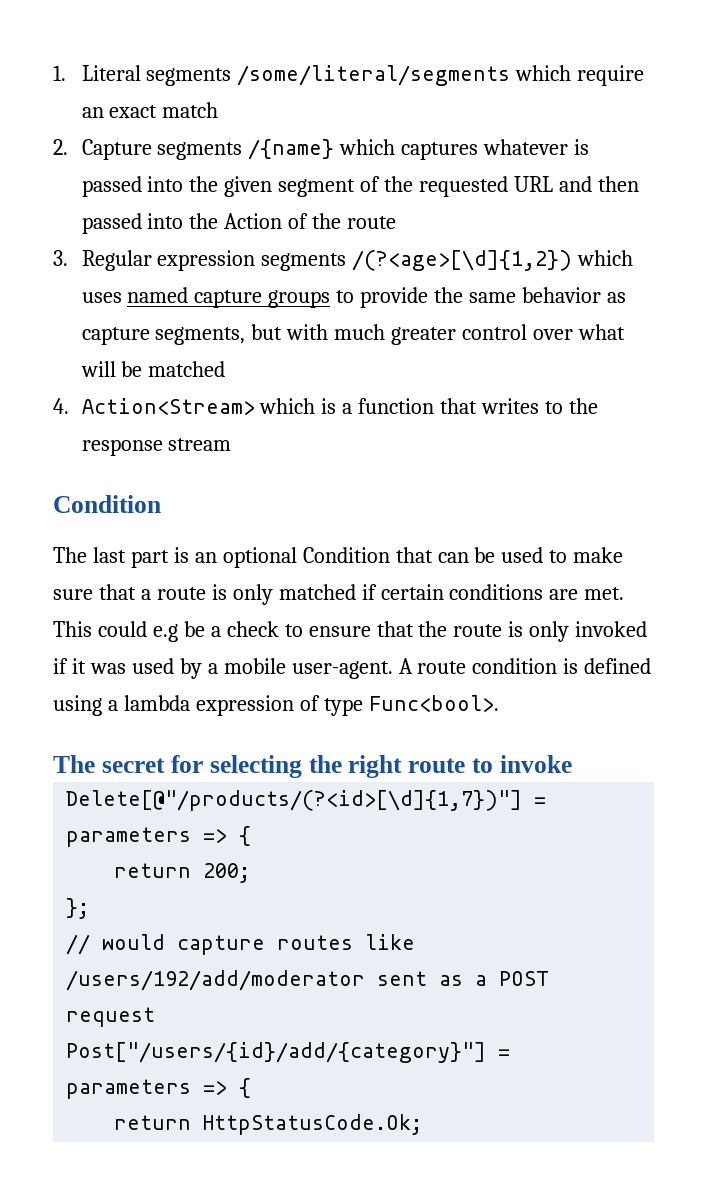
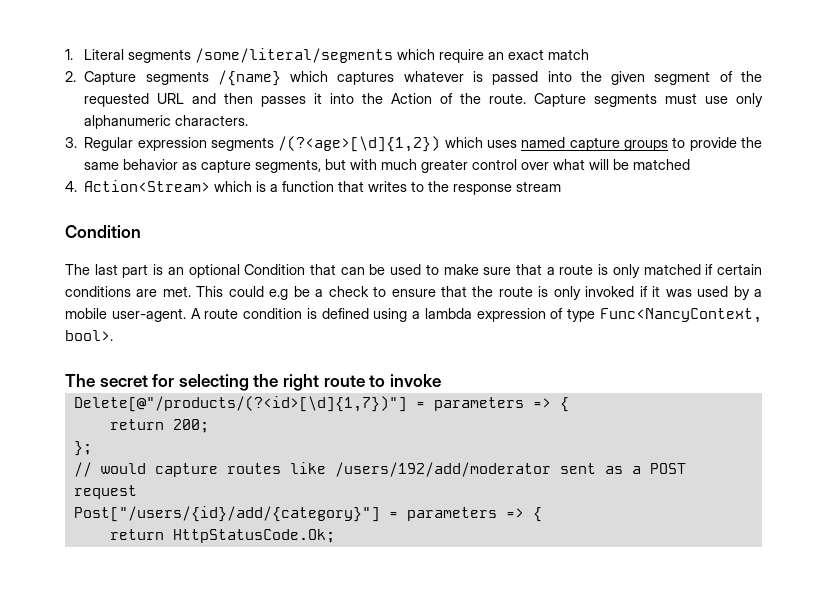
[81,213,142,234] passed -> [261,93,323,107] passes it
[347,216,397,229] route -> [489,93,763,107] [84,115,249,129] route. Capture segments must use only alphanumeric characters.
[368,695,499,712] Func<bool>. -> [600,308,762,323] [65,330,113,341] Func<NancyContext, bool>.

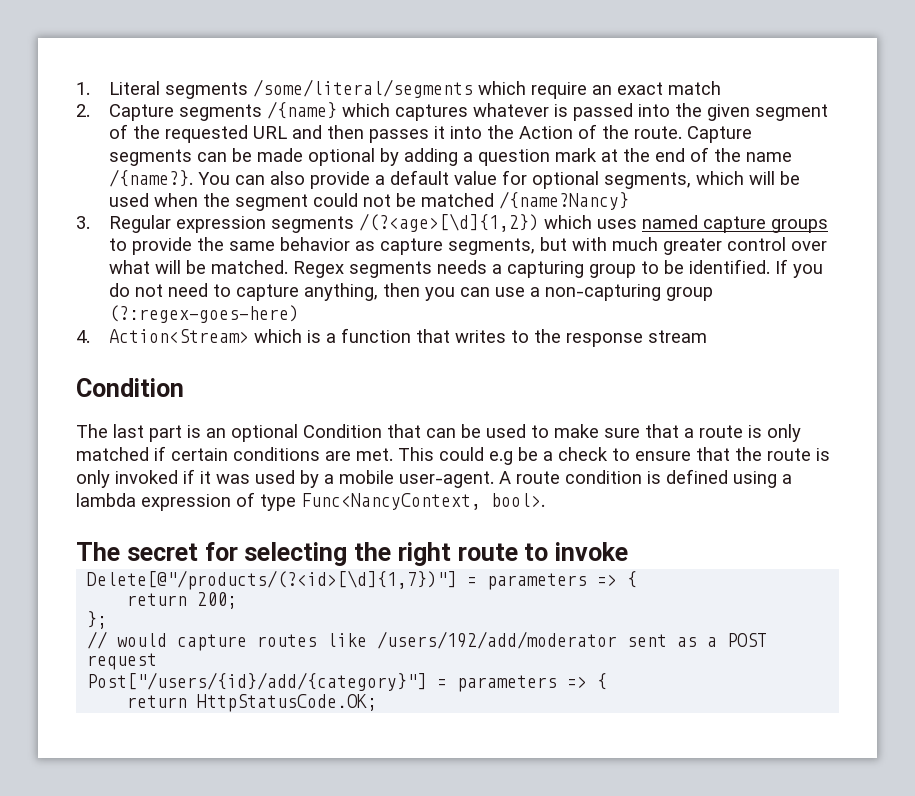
[665,93,763,107] [84,115,249,129] must use only alphanumeric characters. -> [197,147,793,166] [109,169,801,189] [109,191,630,211] can be made optional by adding a question mark at the end of the name /{name?}. You can also provide a default value for optional segments, which will be used when the segment could not be matched /{name?Nancy}
[633,159,691,170] matched -> [211,259,824,278] [109,283,714,301] [109,305,300,323] matched. Regex segments needs a capturing group to be identified. If you do not need to capture anything, then you can use a non-capturing group (?:regex-goes-here)
[172,529,335,543] HttpStatusCode.Ok; -> [197,694,378,712] HttpStatusCode.OK;

